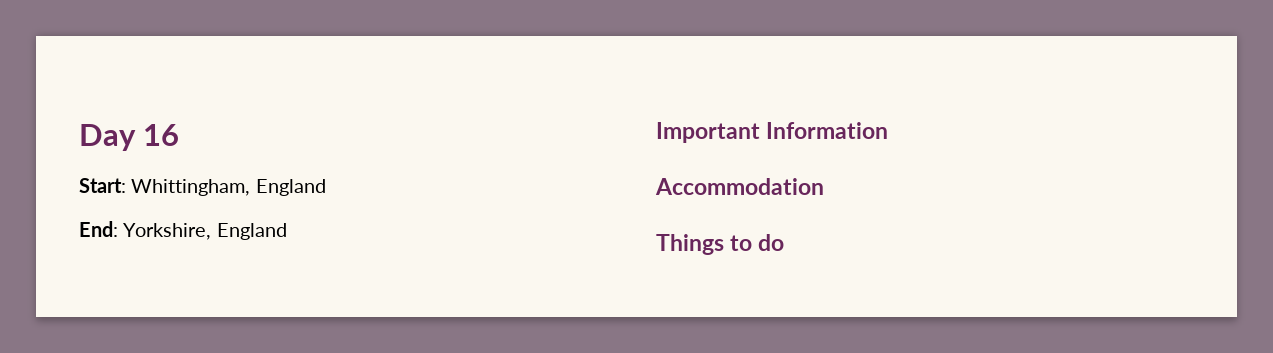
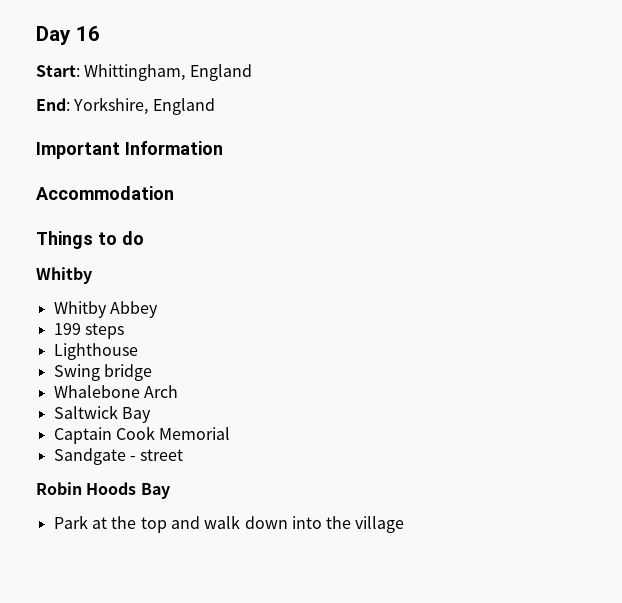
(785, 242) none -> [36,267,92,284] [53,301,158,318] [53,323,124,339] [53,343,138,360] [53,364,152,381] [53,385,178,398] [53,405,151,423] [53,426,231,444] [53,448,184,465] [36,482,170,499] [53,515,405,533] // Whitby // Whitby Abbey // 199 steps // Lighthouse // Swing bridge // Whalebone Arch // Saltwick Bay // Captain Cook Memorial // Sandgate - street // Robin Hoods Bay // Park at the top and walk down into the village

